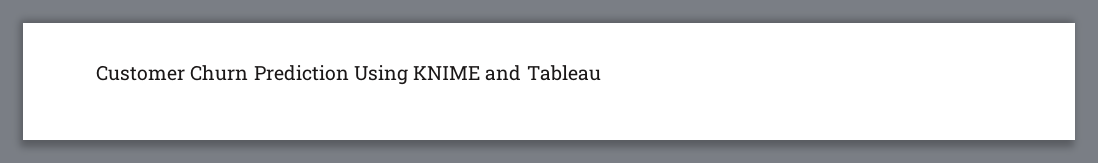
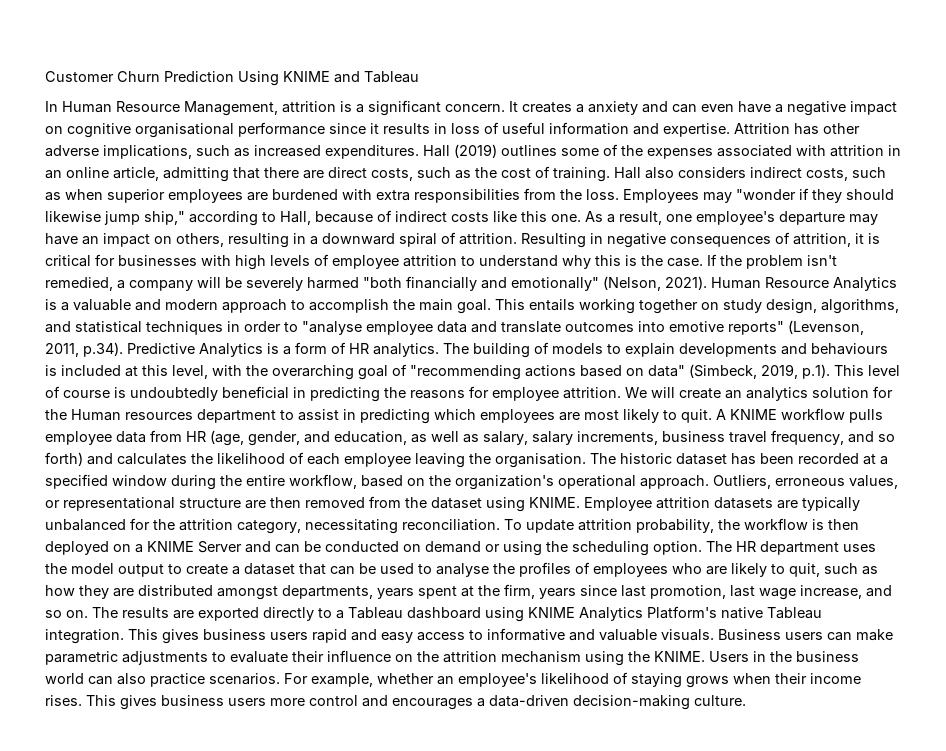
(601, 73) none -> [45,100,897,116] [45,122,860,138] [45,144,901,159] [45,166,886,182] [45,188,894,203] [45,210,878,226] [45,232,880,248] [45,254,837,270] [45,276,897,291] [45,299,899,314] [45,320,864,335] [45,342,888,358] [45,364,900,380] [45,386,893,402] [45,408,883,424] [45,430,895,446] [45,452,888,468] [45,474,898,490] [45,496,860,512] [45,518,859,534] [45,541,876,556] [45,562,878,577] [45,584,892,600] [45,606,822,622] [45,628,893,644] [45,650,859,666] [45,672,861,688] [45,695,746,710] // In Human Resource Management, attrition is a significant concern. It creates a anxiety and can even have a negative impact on cognitive organisational performance since it results in loss of useful information and expertise. Attrition has other adverse implications, such as increased expenditures. Hall (2019) outlines some of the expenses associated with attrition in an online article, admitting that there are direct costs, such as the cost of training. Hall also considers indirect costs, such as when superior employees are burdened with extra responsibilities from the loss. Employees may "wonder if they should likewise jump ship," according to Hall, because of indirect costs like this one. As a result, one employee's departure may have an impact on others, resulting in a downward spiral of attrition. Resulting in negative consequences of attrition, it is critical for businesses with high levels of employee attrition to understand why this is the case. If the problem isn't remedied, a company will be severely harmed "both financially and emotionally" (Nelson, 2021). Human Resource Analytics is a valuable and modern approach to accomplish the main goal. This entails working together on study design, algorithms, and statistical techniques in order to "analyse employee data and translate outcomes into emotive reports" (Levenson, 2011, p.34). Predictive Analytics is a form of HR analytics. The building of models to explain developments and behaviours is included at this level, with the overarching goal of "recommending actions based on data" (Simbeck, 2019, p.1). This level of course is undoubtedly beneficial in predicting the reasons for employee attrition. We will create an analytics solution for the Human resources department to assist in predicting which employees are most likely to quit. A KNIME workflow pulls employee data from HR (age, gender, and education, as well as salary, salary increments, business travel frequency, and so forth) and calculates the likelihood of each employee leaving the organisation. The historic dataset has been recorded at a specified window during the entire workflow, based on the organization's operational approach. Outliers, erroneous values, or representational structure are then removed from the dataset using KNIME. Employee attrition datasets are typically unbalanced for the attrition category, necessitating reconciliation. To update attrition probability, the workflow is then deployed on a KNIME Server and can be conducted on demand or using the scheduling option. The HR department uses the model output to create a dataset that can be used to analyse the profiles of employees who are likely to quit, such as how they are distributed amongst departments, years spent at the firm, years since last promotion, last wage increase, and so on. The results are exported directly to a Tableau dashboard using KNIME Analytics Platform's native Tableau integration. This gives business users rapid and easy access to informative and valuable visuals. Business users can make parametric adjustments to evaluate their influence on the attrition mechanism using the KNIME. Users in the business world can also practice scenarios. For example, whether an employee's likelihood of staying grows when their income rises. This gives business users more control and encourages a data-driven decision-making culture.

